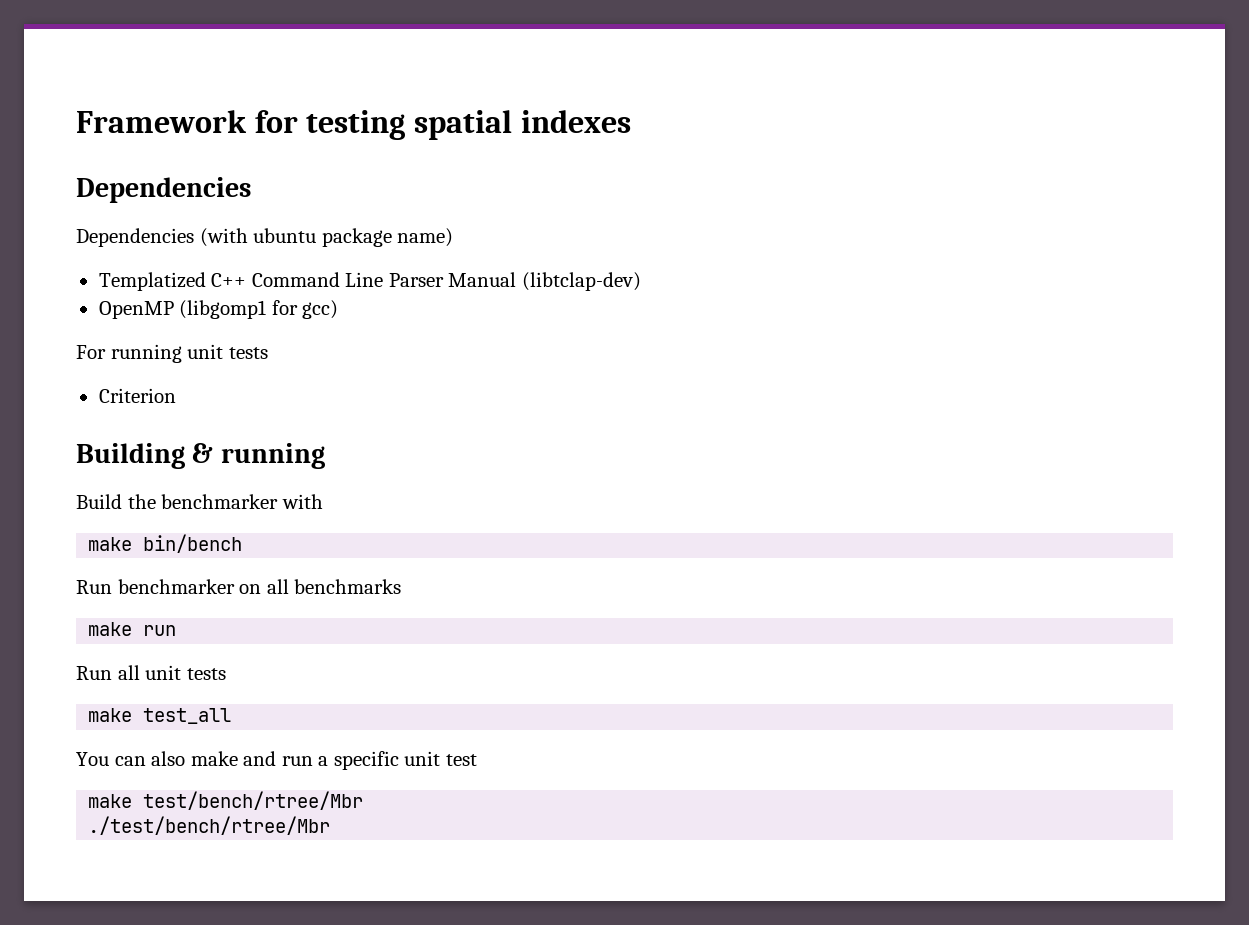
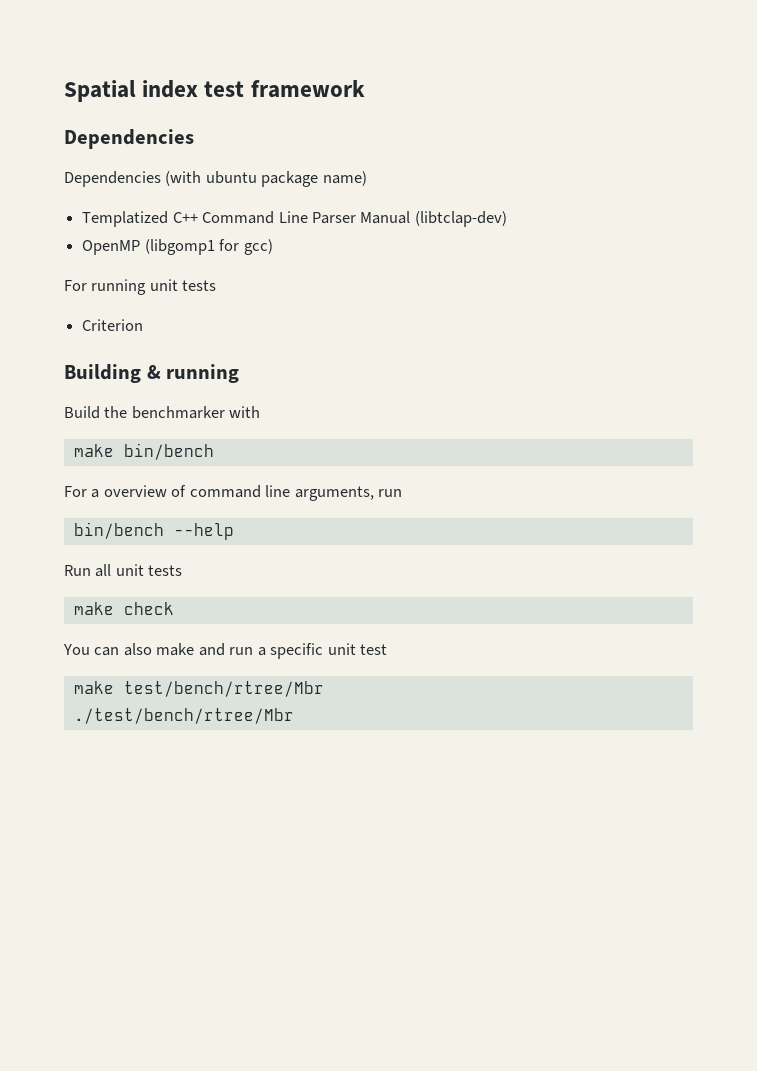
[76,110,631,140] Framework for testing spatial indexes -> [64,80,365,102] Spatial index test framework
[76,579,402,594] [88,622,177,636] Run benchmarker on all benchmarks // make run -> [64,485,403,501] [73,522,234,540] For a overview of command line arguments, run // bin/bench --help
[143,708,232,724] test_all -> [123,602,174,615] check

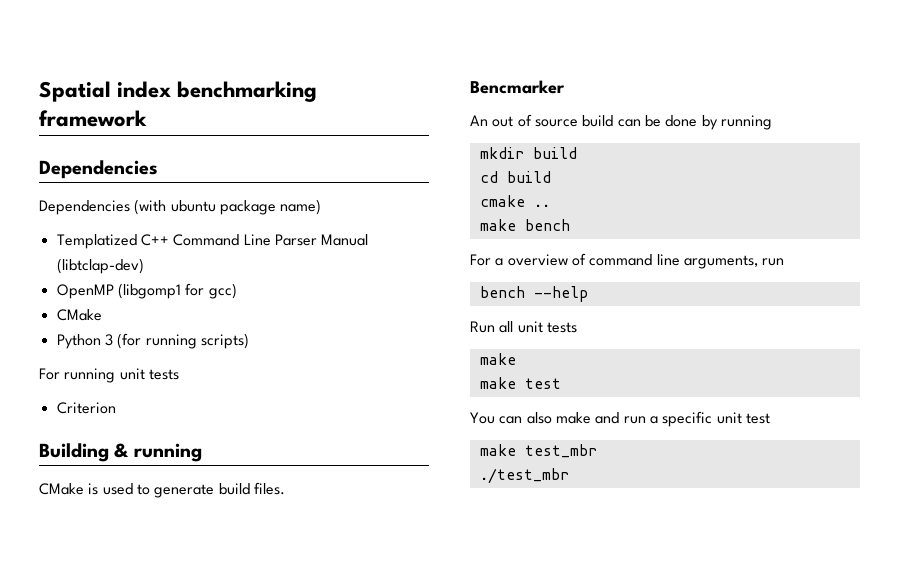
[204,81,245,97] test -> [177,81,318,102] benchmarking
(273, 247) none -> [56,309,102,321] [56,333,249,349] // CMake // Python 3 (for running scripts)
[64,406,261,419] [73,443,214,460] Build the benchmarker with // make bin/bench -> [39,482,285,498] [470,80,565,94] [470,114,772,130] [479,147,577,159] [479,171,551,183] [479,195,550,207] [479,219,570,231] CMake is used to generate build files. // Bencmarker // An out of source build can be done by running // mkdir build // cd build // cmake .. // make bench
[73,522,164,539] bin/bench -> [479,286,525,298] bench
[123,602,174,615] check -> [479,377,561,389] // make test
[123,681,324,697] [73,708,294,724] test/bench/rtree/Mbr // ./test/bench/rtree/Mbr -> [524,444,597,458] [479,468,569,484] test_mbr // ./test_mbr

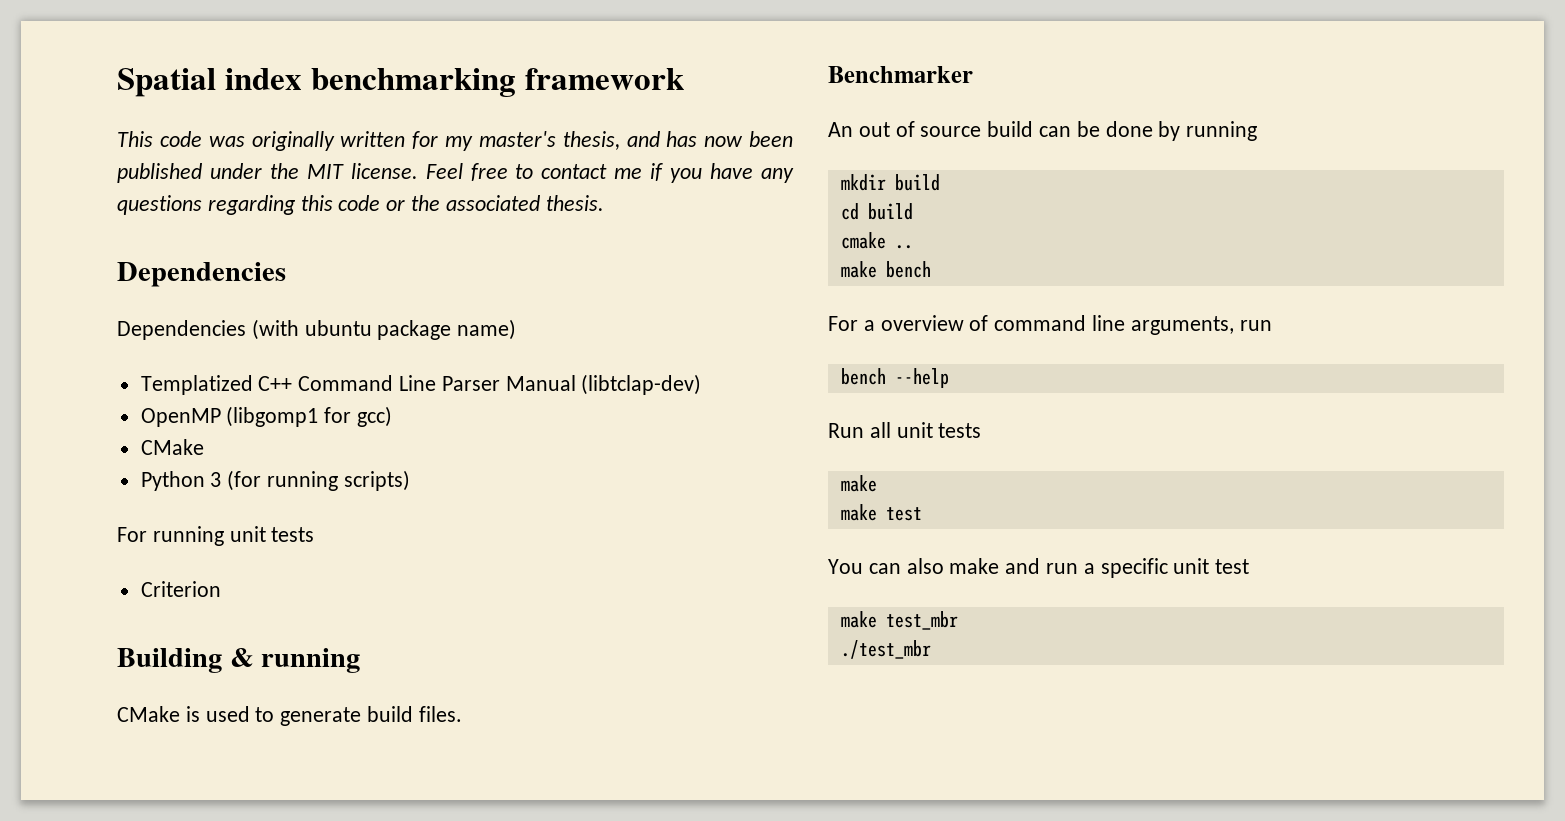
(147, 118) none -> [117,131,794,151] [117,163,794,183] [117,195,604,215] // This code was originally written for my master's thesis, and has now been published under the MIT license. Feel free to contact me if you have any questions regarding this code or the associated thesis.
[470,80,565,94] Bencmarker -> [828,66,973,83] Benchmarker

